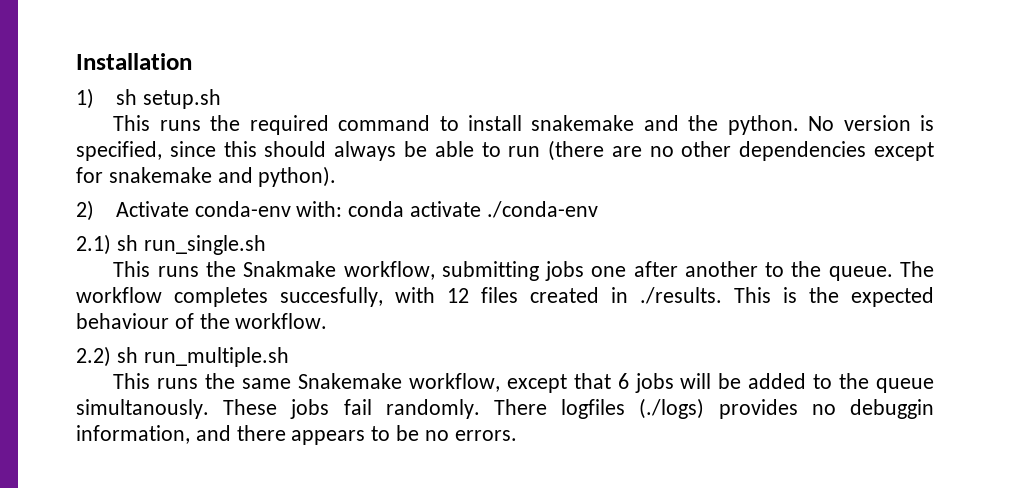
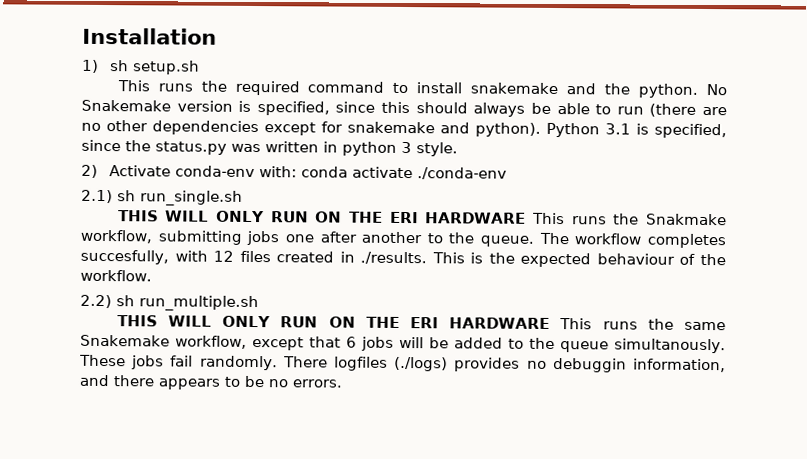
(835, 123) none -> [81,99,171,112] Snakemake
(337, 176) none -> [546,122,727,139] [81,139,458,157] Python 3.1 is specified, since the status.py was written in python 3 style.
(266, 245) none -> [117,210,527,224] THIS WILL ONLY RUN ON THE ERI HARDWARE
(289, 357) none -> [116,315,551,329] THIS WILL ONLY RUN ON THE ERI HARDWARE

